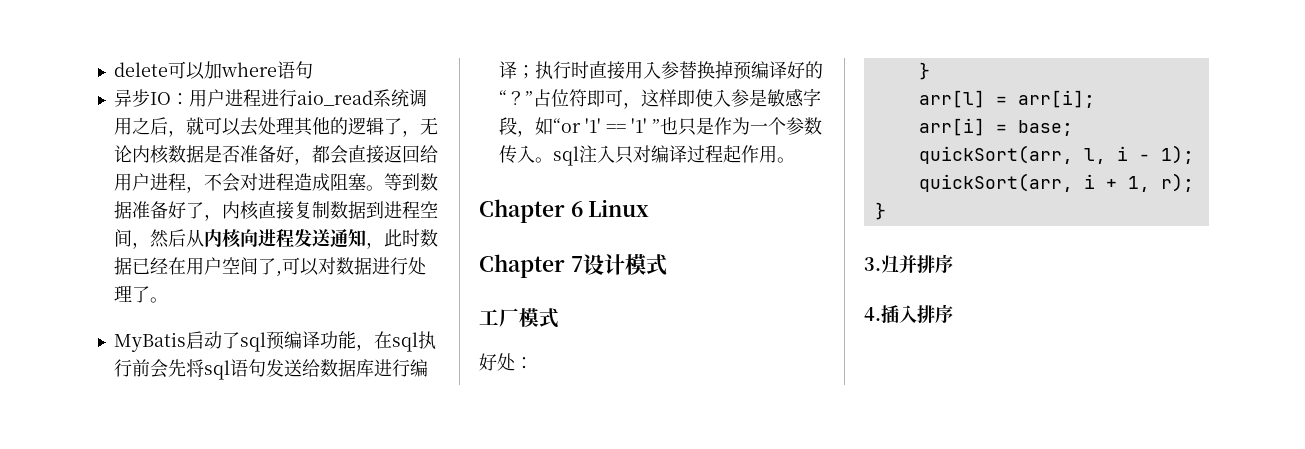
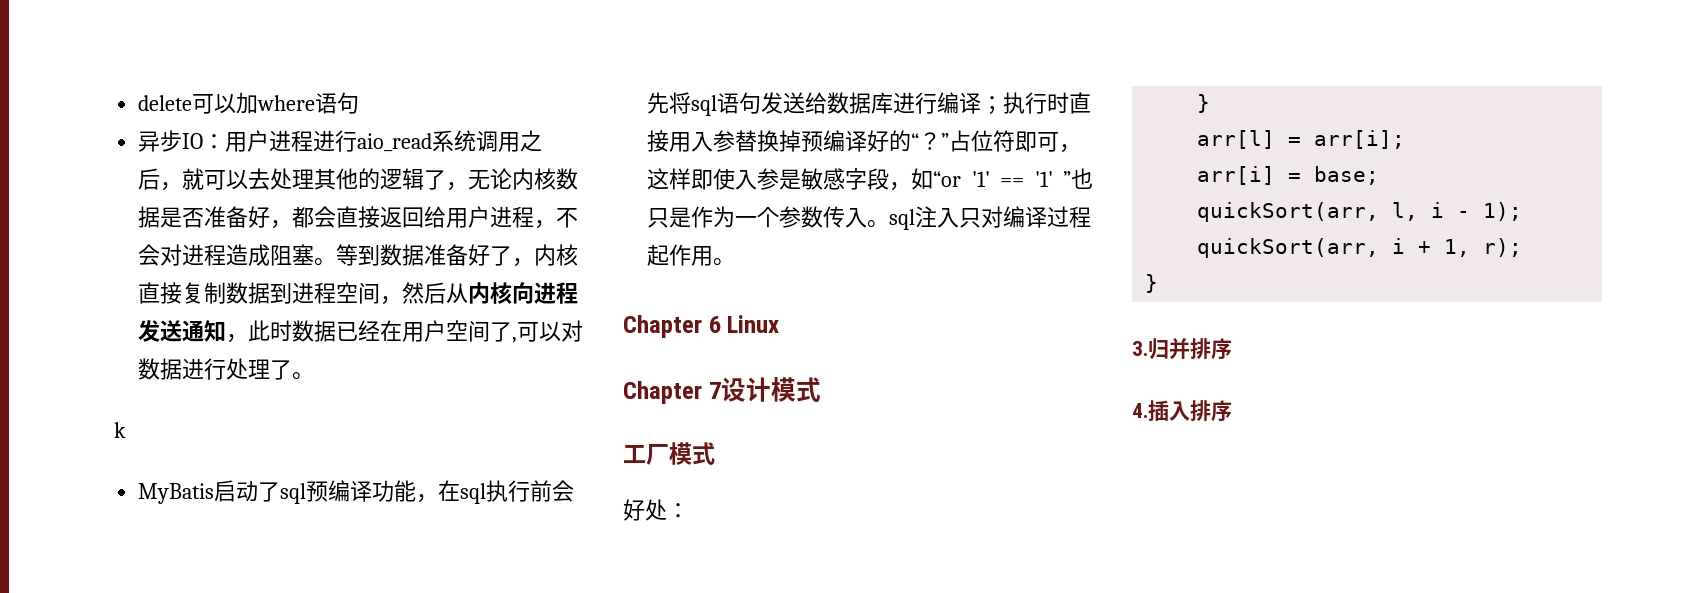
(168, 300) none -> [114,422,126,438] // k

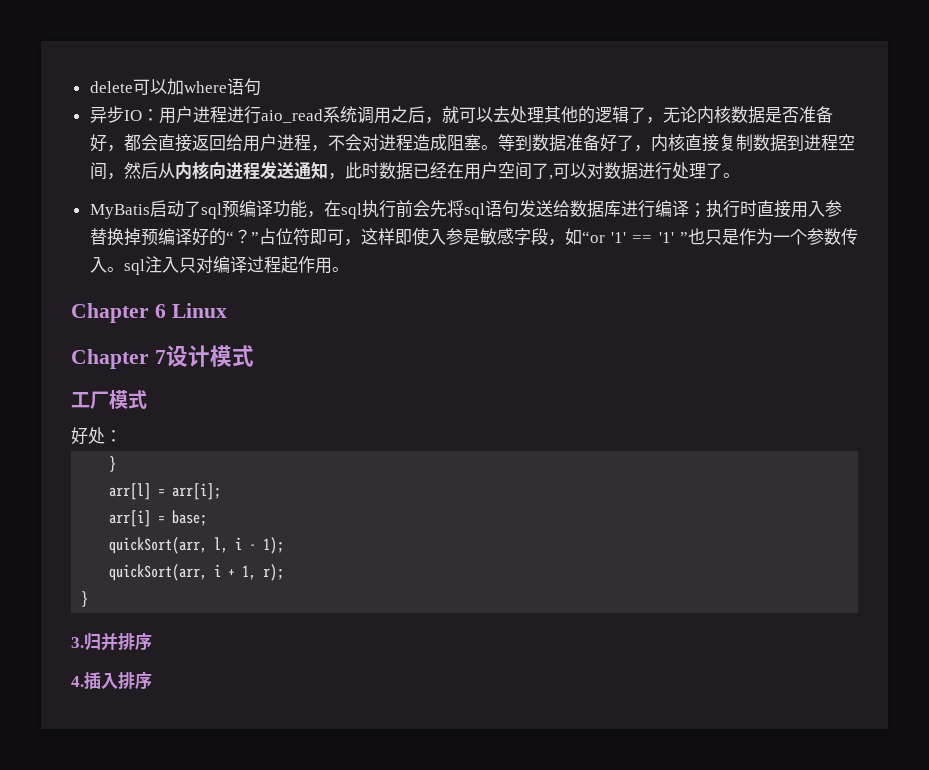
[114,422,126,438] // k -> (740, 175) none

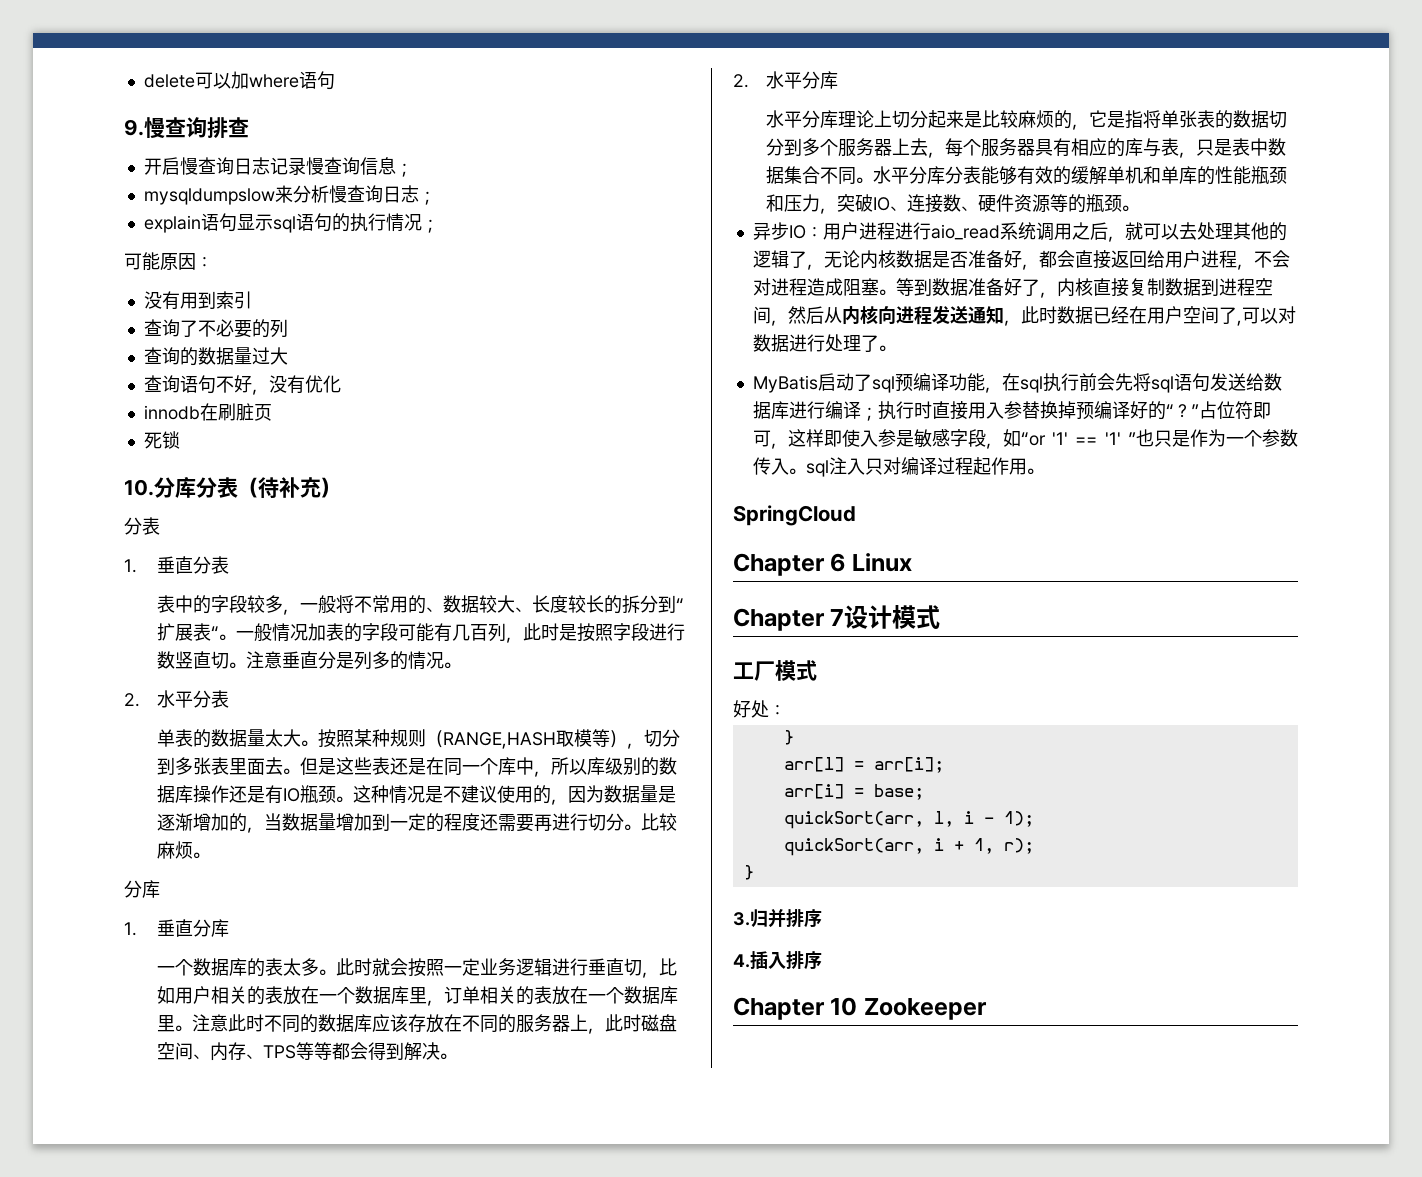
(261, 87) none -> [124,117,249,139] [143,157,413,177] [143,185,436,205] [143,213,439,233] [124,252,213,271] [143,291,252,310] [143,319,288,338] [143,347,288,366] [143,375,341,395] [143,403,272,421] [143,431,180,449] [124,477,341,498] [124,517,160,535] [124,556,229,574] [156,595,684,615] [156,623,685,643] [156,651,461,670] [124,690,229,708] [156,729,680,749] [156,757,677,777] [156,785,676,805] [156,813,677,833] [156,841,210,859] [124,880,160,898] [124,919,229,937] [156,958,677,978] [156,986,678,1006] [156,1014,677,1034] [156,1042,457,1061] [733,71,838,89] [765,110,1287,130] [765,138,1286,158] [765,166,1287,185] [765,194,1139,214] // 9.慢查询排查 // 开启慢查询日志记录慢查询信息； // mysqldumpslow来分析慢查询日志； // explain语句显示sql语句的执行情况； // 可能原因： // 没有用到索引 // 查询了不必要的列 // 查询的数据量过大 // 查询语句不好，没有优化 // innodb在刷脏页 // 死锁 // 10.分库分表（待补充） // 分表 // 1.垂直分表 // 表中的字段较多，一般将不常用的、数据较大、长度较长的拆分到“扩展表“。一般情况加表的字段可能有几百列，此时是按照字段进行数竖直切。注意垂直分是列多的情况。 // 2.水平分表 // 单表的数据量太大。按照某种规则（RANGE,HASH取模等），切分到多张表里面去。但是这些表还是在同一个库中，所以库级别的数据库操作还是有IO瓶颈。这种情况是不建议使用的，因为数据量是逐渐增加的，当数据量增加到一定的程度还需要再进行切分。比较麻烦。 // 分库 // 1.垂直分库 // 一个数据库的表太多。此时就会按照一定业务逻辑进行垂直切，比如用户相关的表放在一个数据库里，订单相关的表放在一个数据库里。注意此时不同的数据库应该存放在不同的服务器上，此时磁盘空间、内存、TPS等等都会得到解决。 // 2.水平分库 // 水平分库理论上切分起来是比较麻烦的，它是指将单张表的数据切分到多个服务器上去，每个服务器具有相应的库与表，只是表中数据集合不同。水平分库分表能够有效的缓解单机和单库的性能瓶颈和压力，突破IO、连接数、硬件资源等的瓶颈。
(349, 269) none -> [733,505,856,526] // SpringCloud
(152, 680) none -> [733,997,987,1020] // Chapter 10 Zookeeper

